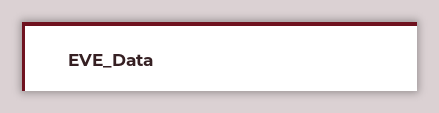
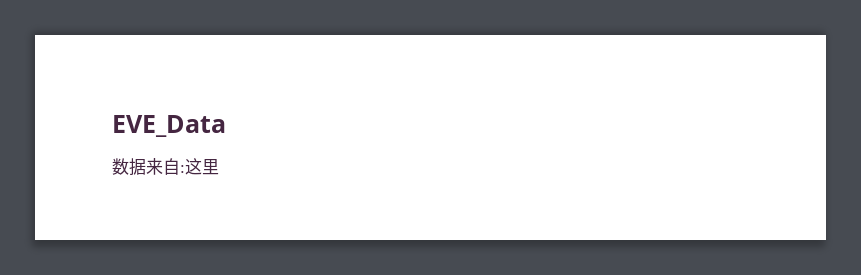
(153, 61) none -> [112,158,219,176] // 数据来自:这里

